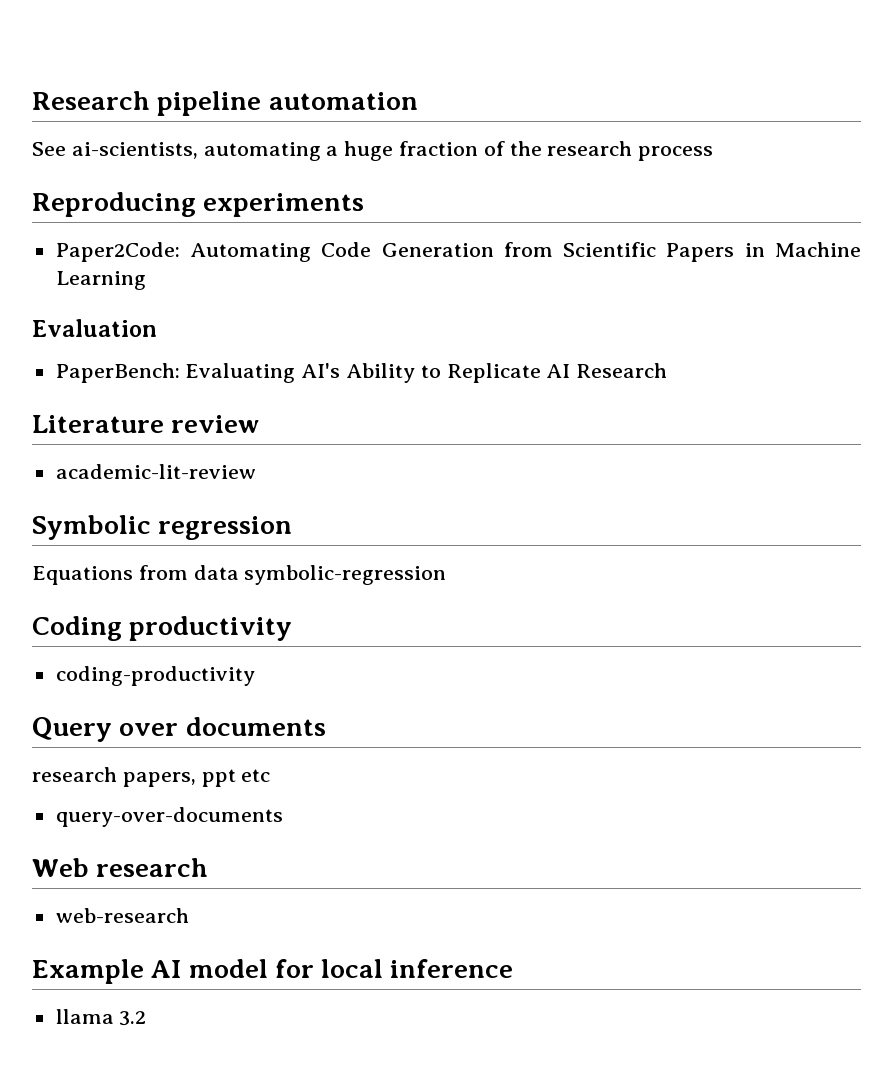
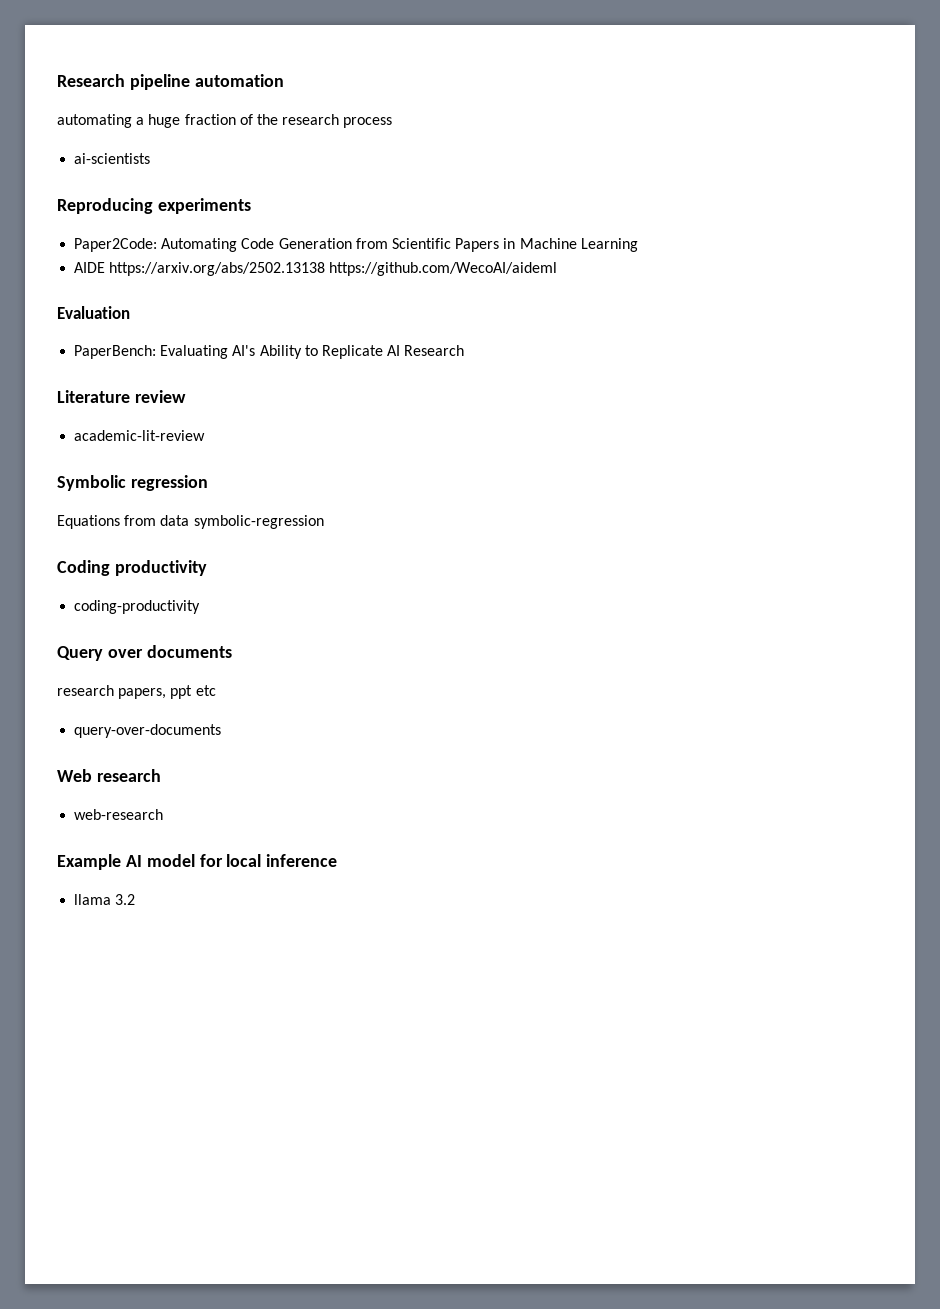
[32,142,198,159] See ai-scientists, -> (284, 80) none
(714, 153) none -> [74,153,151,164] // ai-scientists
(146, 280) none -> [74,262,558,276] // AIDE https://arxiv.org/abs/2502.13138 https://github.com/WecoAI/aideml

